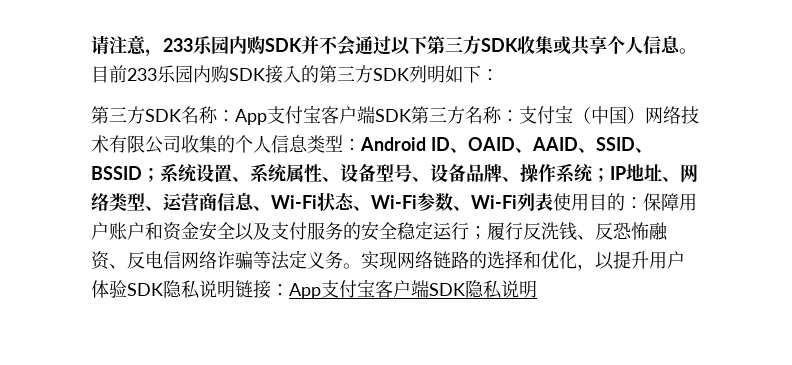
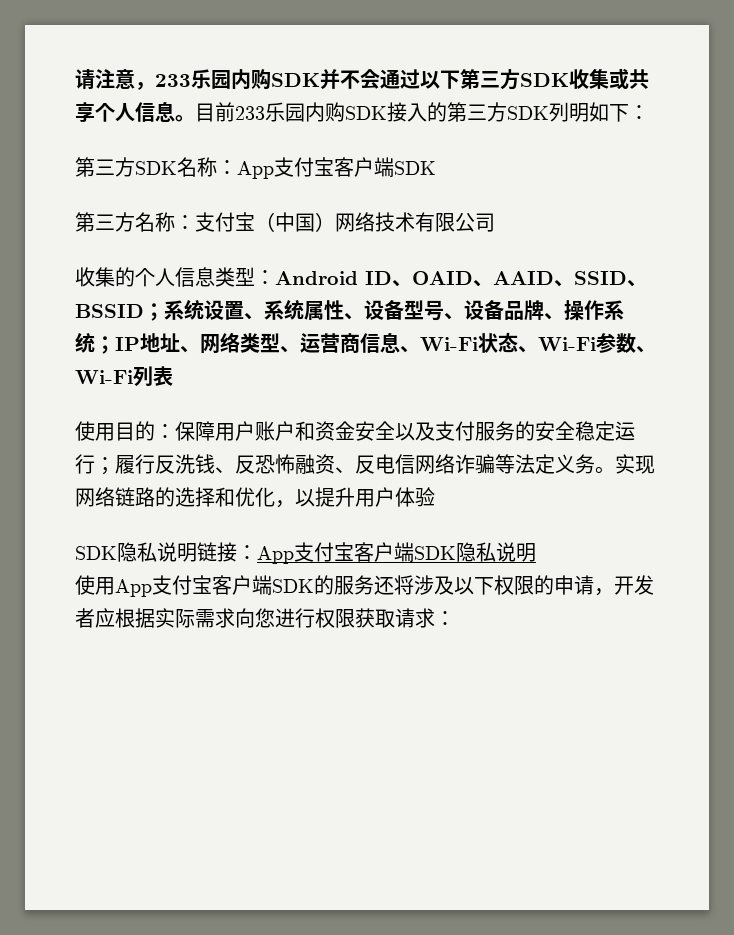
(411, 115) none -> (436, 168) //
(181, 144) none -> (495, 222) //
(553, 202) none -> (173, 376) //
(127, 289) none -> (435, 497) //
(537, 289) none -> [75,575,654,597] [75,608,455,628] // 使用App支付宝客户端SDK的服务还将涉及以下权限的申请，开发者应根据实际需求向您进行权限获取请求：

